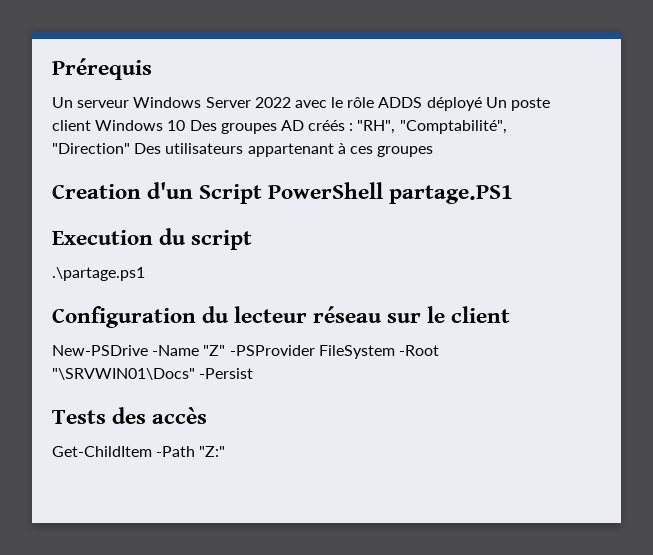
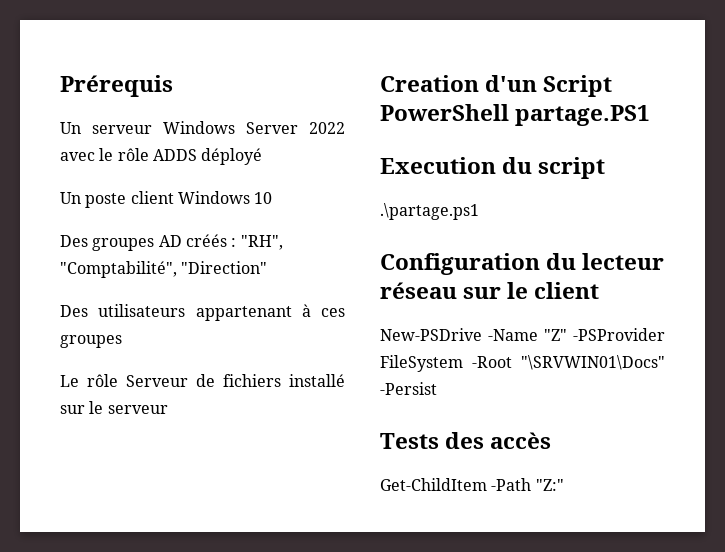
(482, 104) none -> (263, 156) //
(186, 125) none -> (273, 198) //
(130, 148) none -> (268, 267) //
(434, 151) none -> [60,374,345,387] [60,401,168,414] // Le rôle Serveur de fichiers installé sur le serveur

